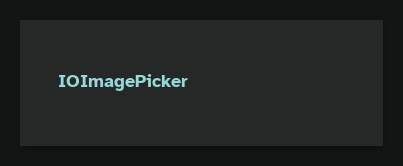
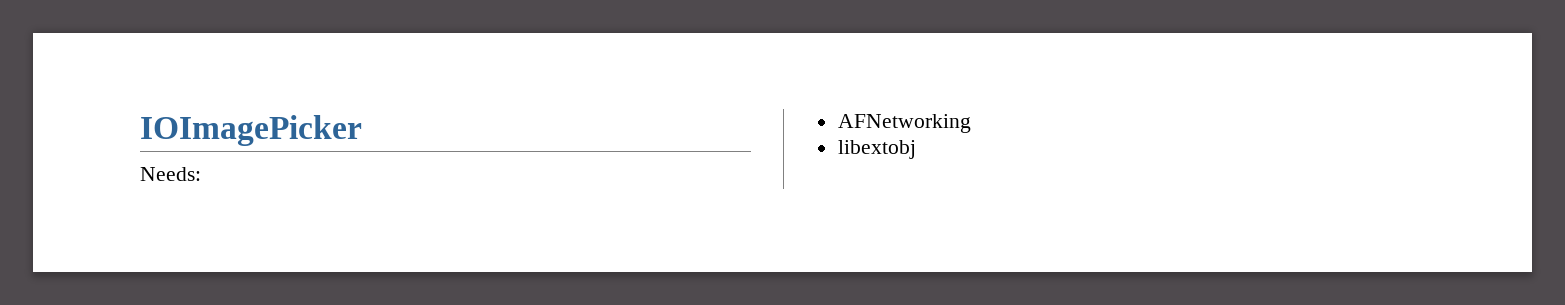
(188, 82) none -> [140,167,201,181] [837,114,971,133] [837,140,916,159] // Needs: // AFNetworking // libextobj

